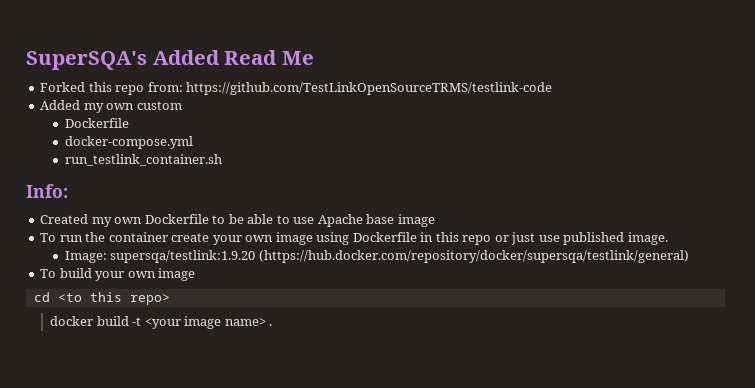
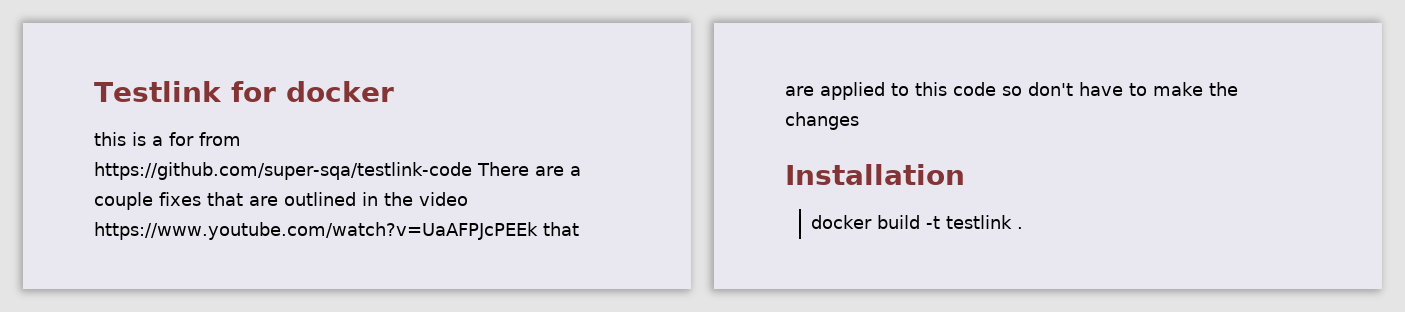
[26,50,314,70] [40,82,553,95] [40,100,182,113] [64,118,129,128] [64,136,193,149] [64,154,222,166] [26,184,68,198] [40,214,435,227] [40,232,668,245] [64,250,689,263] [40,268,196,281] [33,292,170,305] SuperSQA's Added Read Me // Forked this repo from: https://github.com/TestLinkOpenSourceTRMS/testlink-code // Added my own custom // Dockerfile // docker-compose.yml // run_testlink_container.sh // Info: // Created my own Dockerfile to be able to use Apache base image // To run the container create your own image using Dockerfile in this repo or just use published image. // Image: supersqa/testlink:1.9.20 (https://hub.docker.com/repository/docker/supersqa/testlink/general) // To build your own image // cd <to this repo> -> [94,81,394,102] [94,132,241,146] [94,162,581,180] [94,192,468,210] [94,222,579,240] [785,82,1238,100] [785,112,859,130] [785,164,965,185] Testlink for docker // this is a for from https://github.com/super-sqa/testlink-code There are a couple fixes that are outlined in the video https://www.youtube.com/watch?v=UaAFPJcPEEk that are applied to this code so don't have to make the changes // Installation
[144,316,266,329] <your image name> -> [946,215,1013,229] testlink

